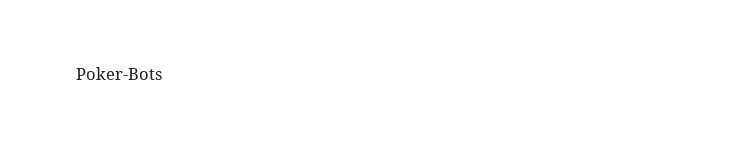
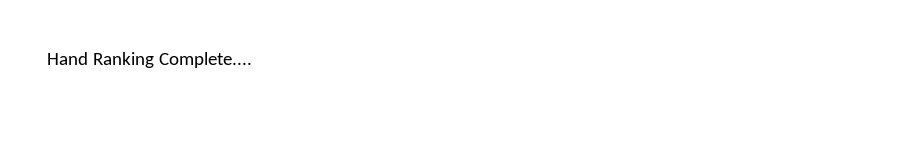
[76,67,162,80] Poker-Bots -> [47,52,252,68] Hand Ranking Complete....

